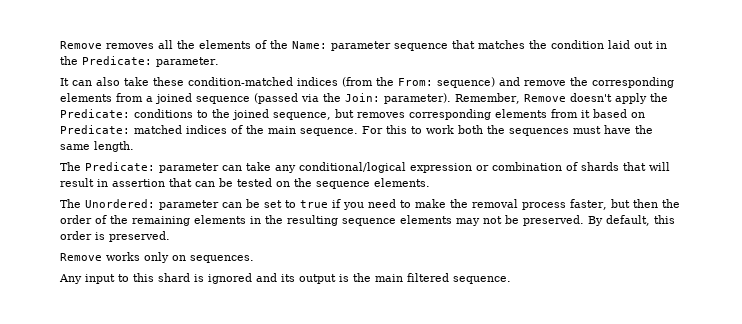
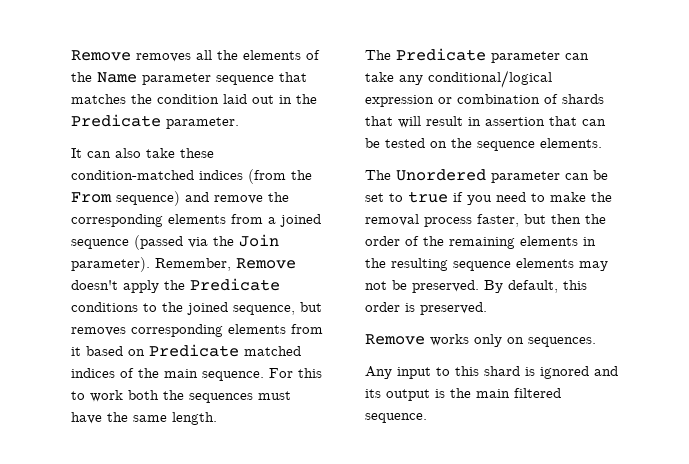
[292,41,327,49] Name: -> [97,72,137,83] Name
[82,56,152,65] Predicate: -> [71,114,161,127] Predicate
[398,78,433,86] From: -> [71,192,112,203] From
[345,93,380,102] Join: -> [239,234,279,247] Join
[60,109,130,118] Predicate: -> [190,278,280,291] Predicate
[60,125,130,134] Predicate: -> [149,344,239,357] Predicate
[85,162,155,171] Predicate: -> [396,48,486,61] Predicate
[85,199,155,208] Unordered: -> [396,169,486,181] Unordered

